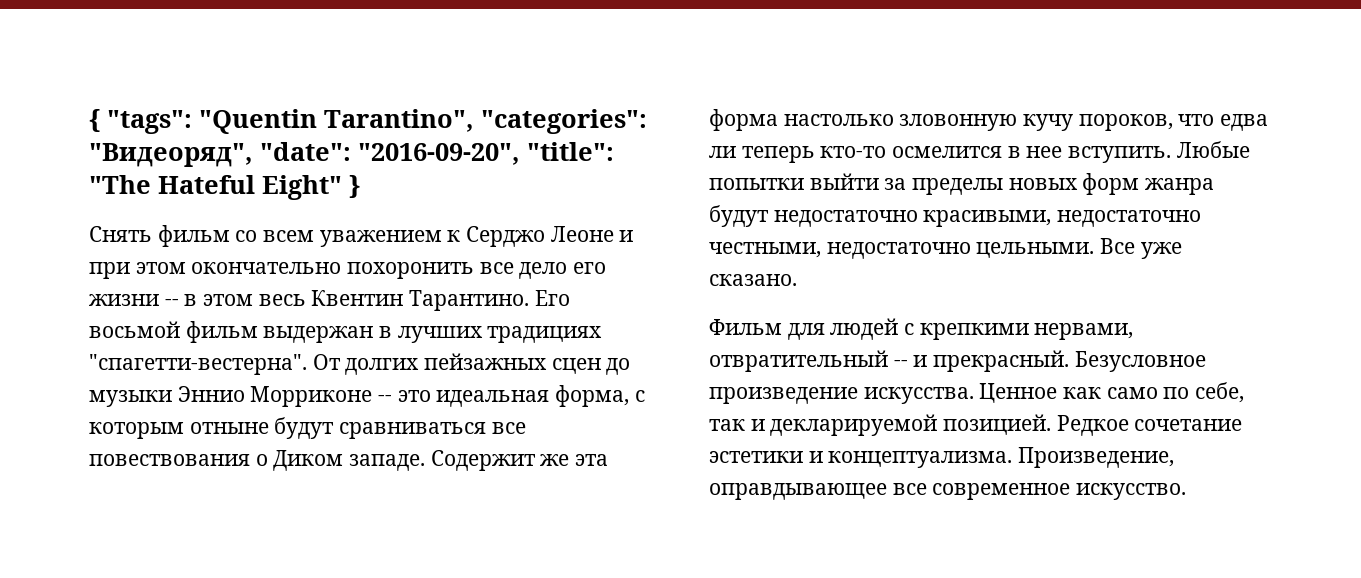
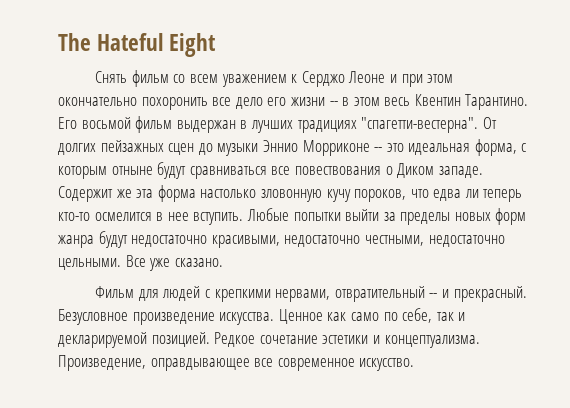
[89,109,647,134] [89,142,614,167] [89,175,360,200] { "tags": "Quentin Tarantino", "categories": "Видеоряд", "date": "2016-09-20", "title": "The Hateful Eight" } -> [58,33,216,57] The Hateful Eight

